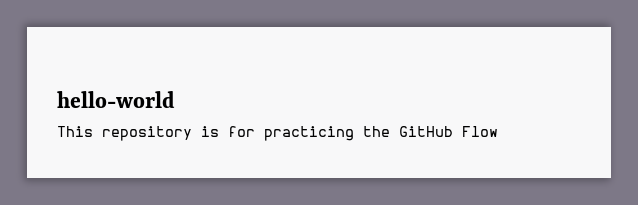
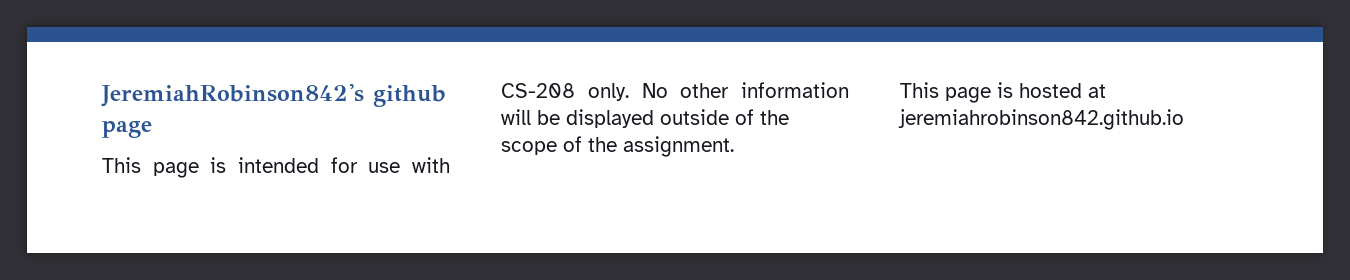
[57,91,175,108] [57,126,498,141] hello-world // This repository is for practicing the GitHub Flow -> [101,84,446,107] [102,120,152,138] [102,157,450,178] [501,82,849,101] [501,109,789,128] [501,136,734,157] [900,82,1106,103] [898,109,1184,130] JeremiahRobinson842's github page // This page is intended for use with CS-208 only. No other information will be displayed outside of the scope of the assignment. // This page is hosted at jeremiahrobinson842.github.io

